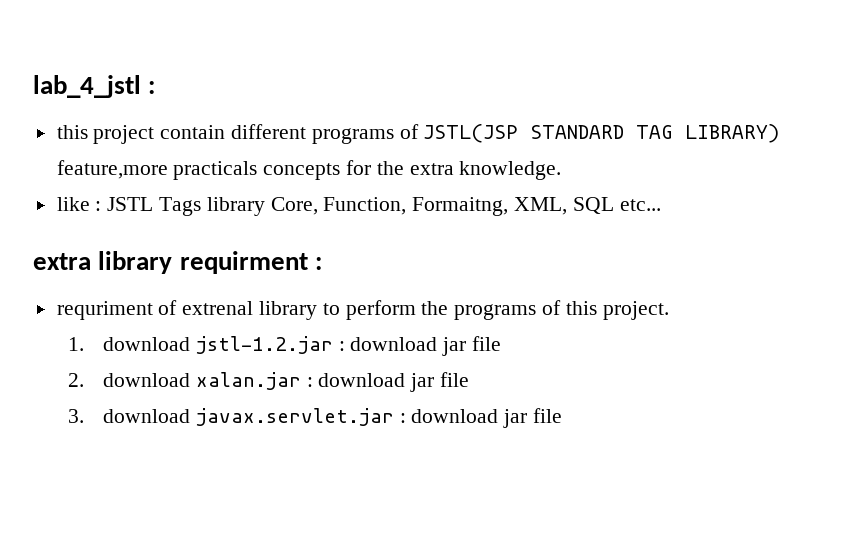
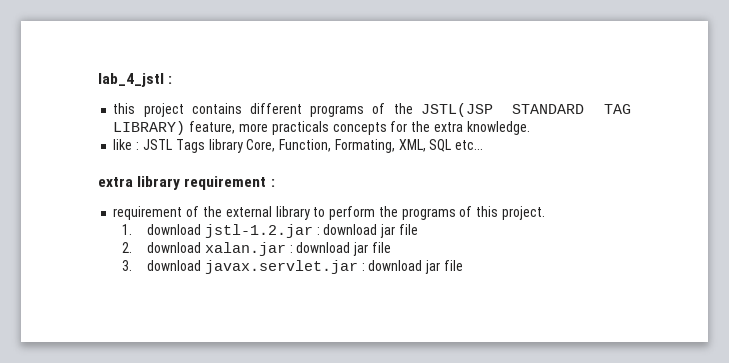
[160,125,226,139] contain -> [191,103,242,114] contains
(419, 131) none -> [393,103,413,114] the
[56,160,168,179] feature,more -> [189,121,268,134] feature, more
[412,197,509,216] Formaitng, -> [334,139,395,153] Formating,
[179,251,322,274] [56,300,254,320] requirment : // requriment of extrenal -> [184,176,275,190] [113,206,272,220] requirement : // requirement of the external

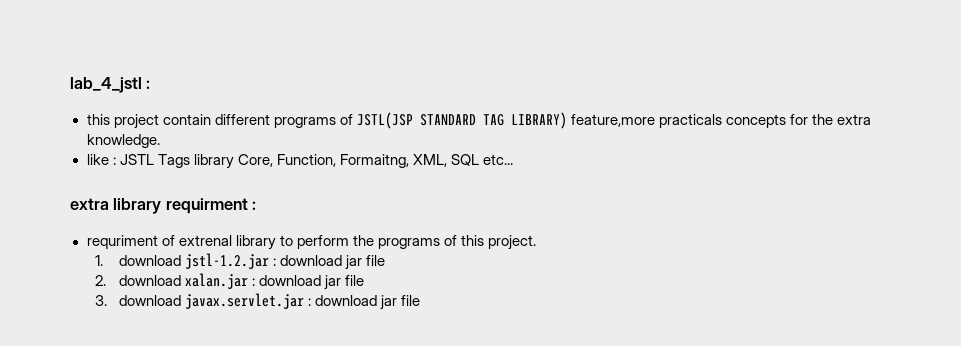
[191,103,242,114] contains -> [162,114,211,125] contain
[393,103,413,114] the -> (353, 119) none
[189,121,268,134] feature, more -> [570,114,655,127] feature,more
[334,139,395,153] Formating, -> [339,154,409,168] Formaitng,
[184,176,275,190] [113,206,272,220] requirement : // requirement of the external -> [165,198,257,214] [86,235,232,249] requirment : // requriment of extrenal

